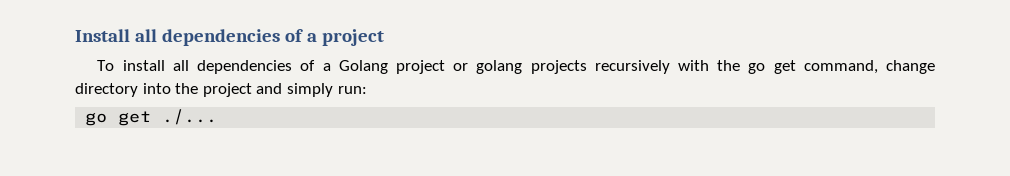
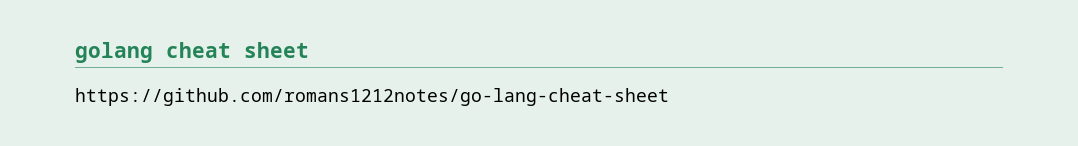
[75,29,384,46] [97,60,935,74] [75,83,367,97] [85,109,218,126] Install all dependencies of a project // To install all dependencies of a Golang project or golang projects recursively with the go get command, change directory into the project and simply run: // go get ./... -> [75,42,309,63] [75,88,669,106] golang cheat sheet // https://github.com/romans1212notes/go-lang-cheat-sheet

